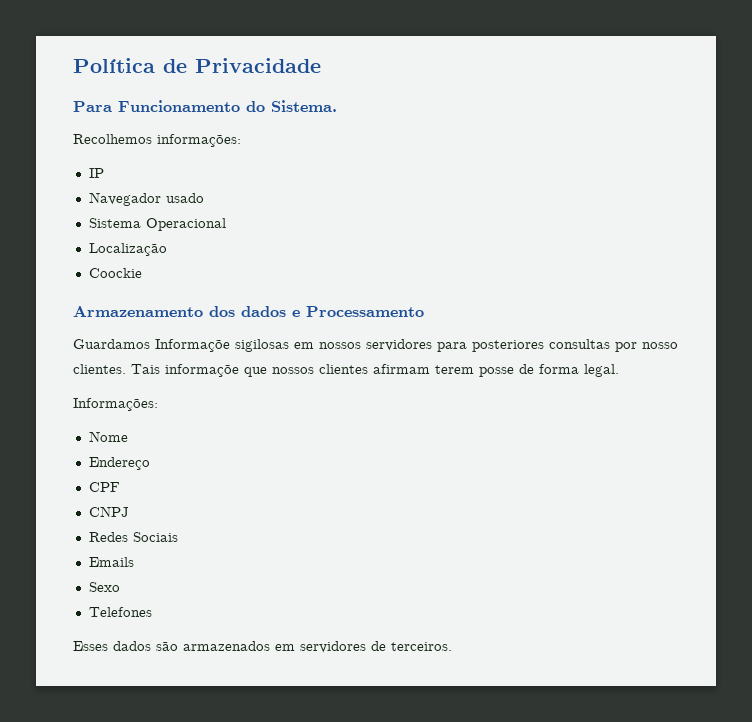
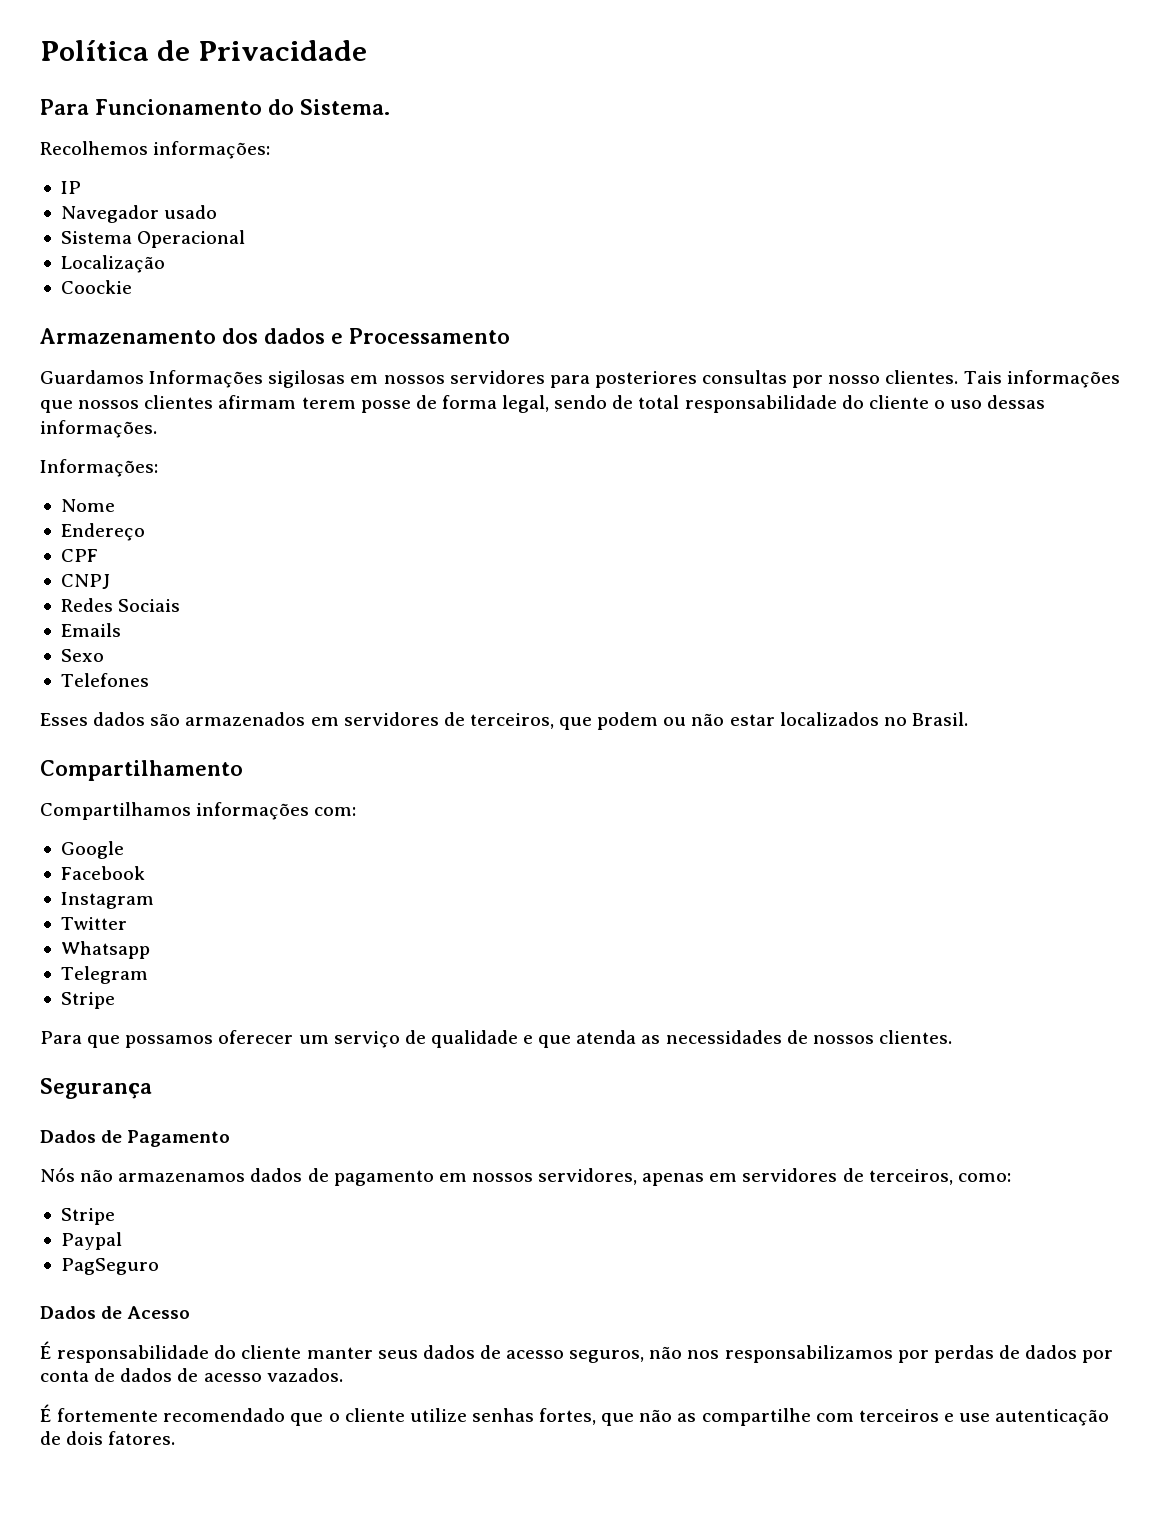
[155,339,230,352] Informaçõe -> [149,370,264,388] Informações
[165,364,239,377] informaçõe -> [1006,370,1120,388] informações
[584,364,619,377] legal. -> [502,395,1046,413] [40,420,157,438] legal, sendo de total responsabilidade do cliente o uso dessas informações.
[391,642,452,651] terceiros. -> [469,712,968,730] [40,760,243,781] [40,802,357,820] [60,841,124,859] [60,866,145,880] [60,892,154,909] [60,917,127,930] [60,941,150,959] [60,966,148,984] [60,992,115,1009] [40,1030,952,1048] [40,1078,152,1099] [40,1130,231,1147] [40,1167,1011,1186] [60,1208,115,1225] [60,1232,122,1250] [60,1258,159,1275] [40,1306,191,1319] [40,1341,1114,1363] [40,1368,343,1382] [40,1404,1110,1426] [40,1431,176,1445] terceiros, que podem ou não estar localizados no Brasil. // Compartilhamento // Compartilhamos informações com: // Google // Facebook // Instagram // Twitter // Whatsapp // Telegram // Stripe // Para que possamos oferecer um serviço de qualidade e que atenda as necessidades de nossos clientes. // Segurança // Dados de Pagamento // Nós não armazenamos dados de pagamento em nossos servidores, apenas em servidores de terceiros, como: // Stripe // Paypal // PagSeguro // Dados de Acesso // É responsabilidade do cliente manter seus dados de acesso seguros, não nos responsabilizamos por perdas de dados por conta de dados de acesso vazados. // É fortemente recomendado que o cliente utilize senhas fortes, que não as compartilhe com terceiros e use autenticação de dois fatores.

